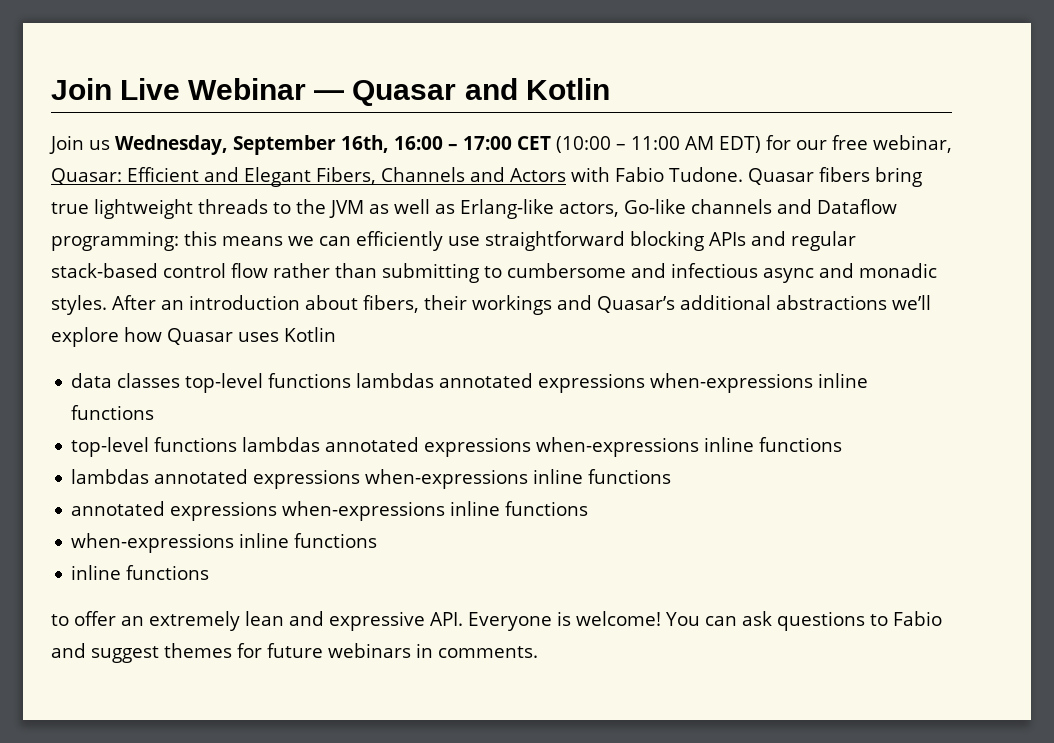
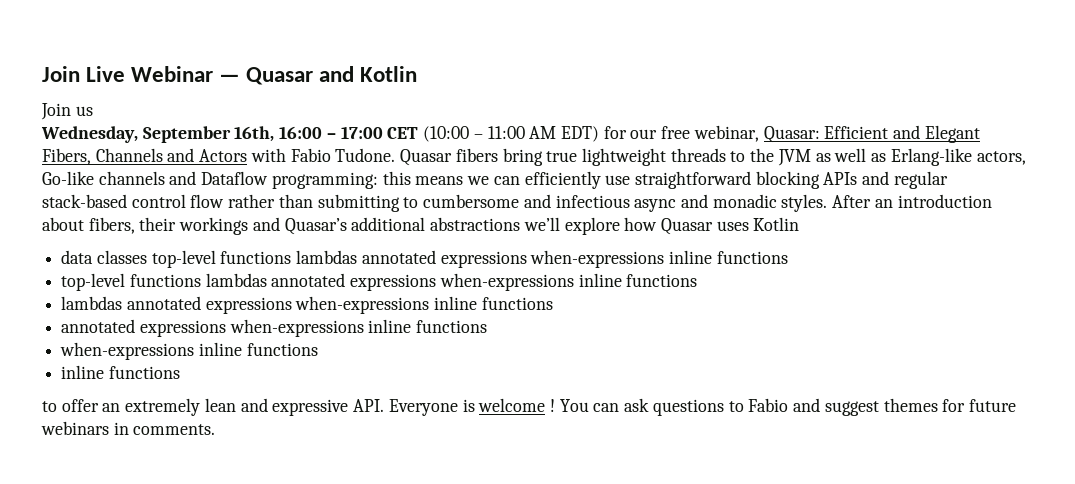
(110, 145) none -> (93, 111) //
[576,611,661,626] welcome! -> [478,398,555,412] welcome !

